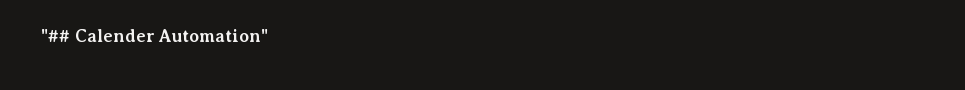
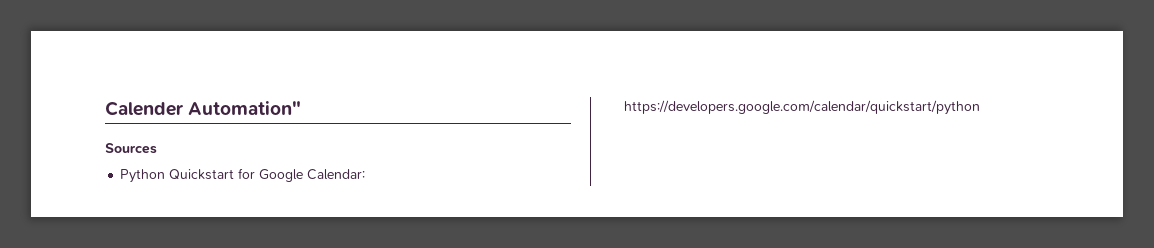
[41,29,70,42] "## -> (105, 108) none
(269, 35) none -> [105,143,157,154] [120,168,366,183] [624,100,981,115] // Sources // Python Quickstart for Google Calendar: https://developers.google.com/calendar/quickstart/python

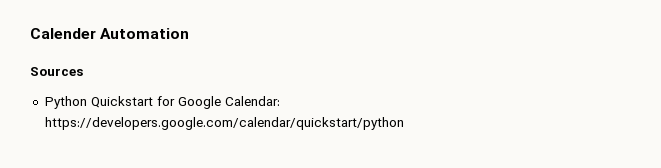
[188,101,302,115] Automation" -> [100,28,190,39] Automation

